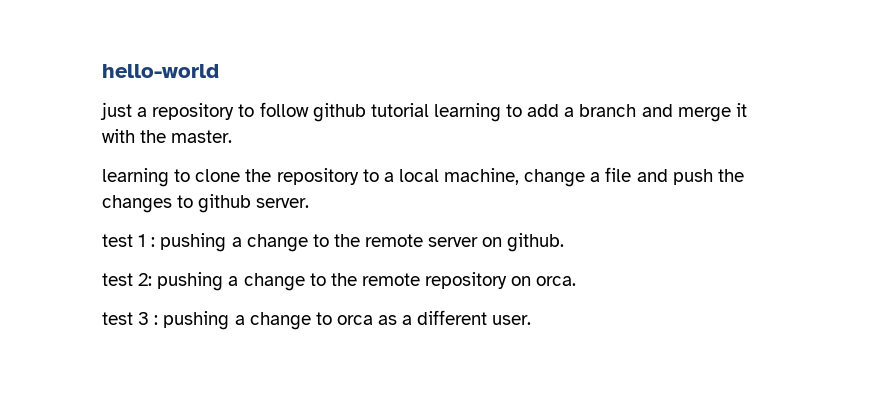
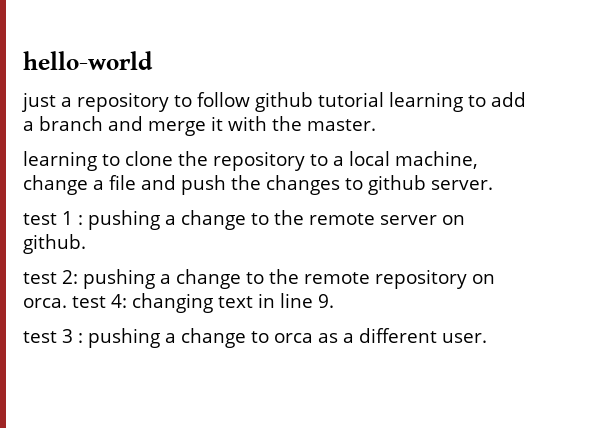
(577, 281) none -> [72,293,334,313] test 4: changing text in line 9.

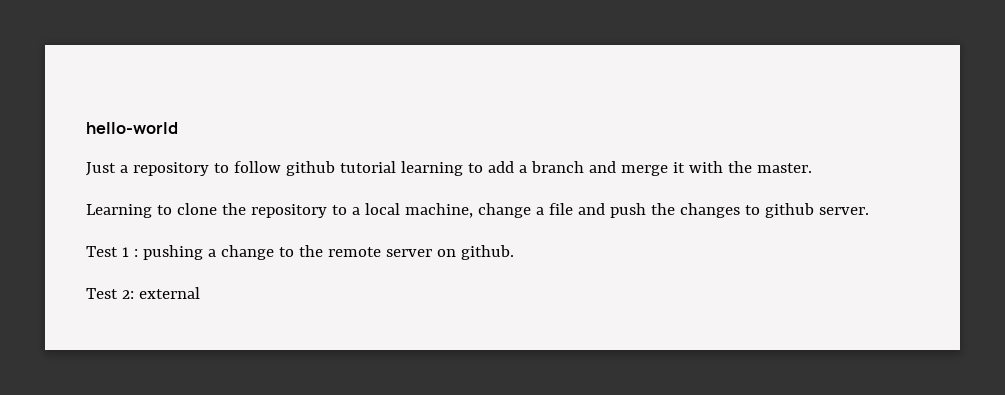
[21,92,56,112] just -> [86,162,116,176] Just
[23,151,97,171] learning -> [86,204,152,218] Learning
[23,213,57,225] test -> [86,246,118,257] Test
[23,269,495,289] [23,293,334,313] [23,328,487,348] test 2: pushing a change to the remote repository on orca. test 4: changing text in line 9. // test 3 : pushing a change to orca as a different user. -> [86,287,200,299] Test 2: external

